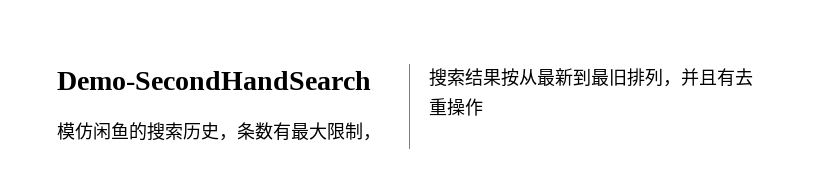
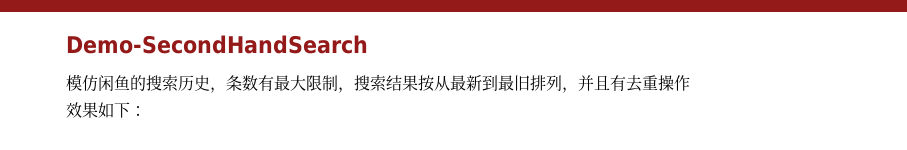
(483, 107) none -> [66,102,146,118] // 效果如下：

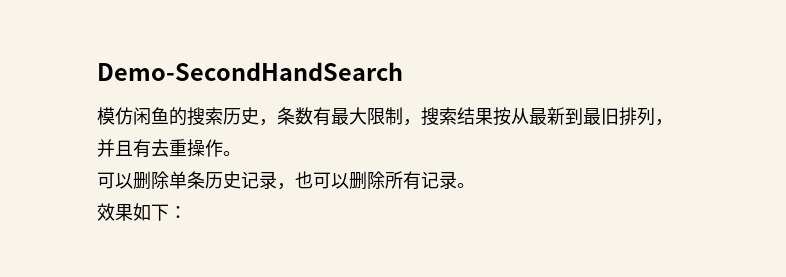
(690, 83) none -> [223,151,241,156] [97,171,475,190] 。 // 可以删除单条历史记录，也可以删除所有记录。

